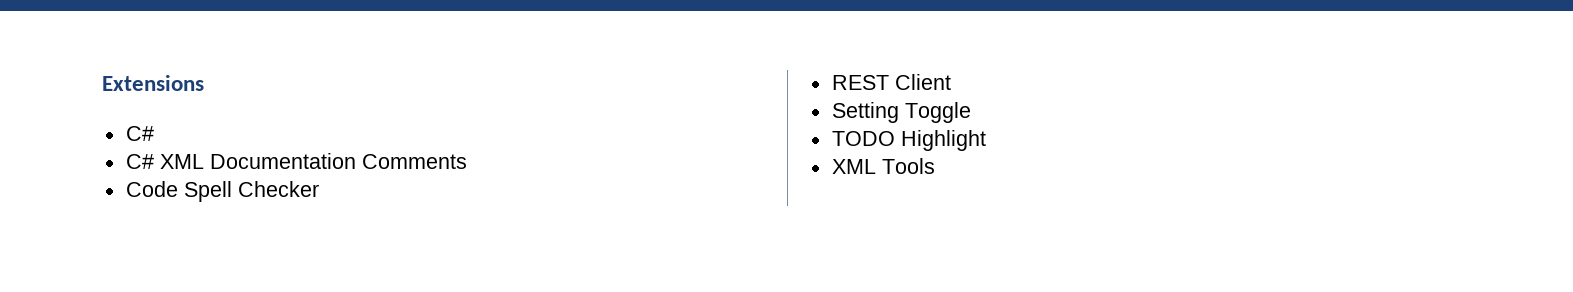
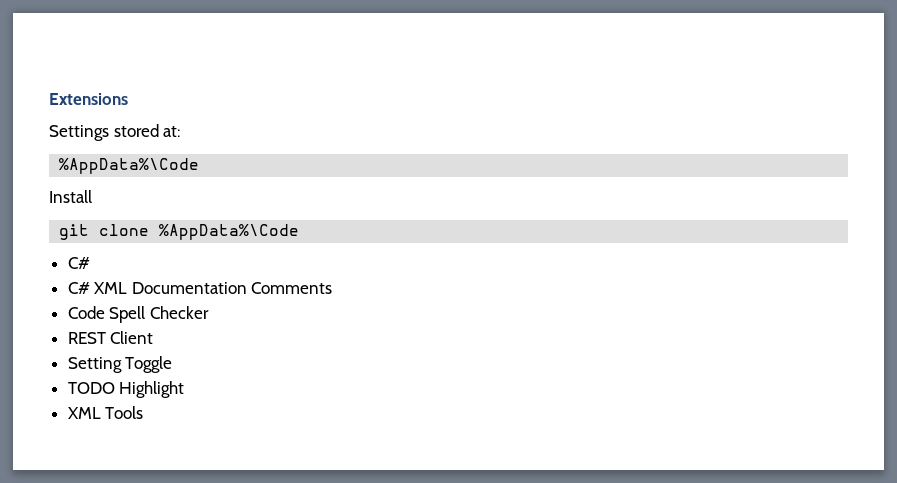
(204, 83) none -> [49,124,181,141] [59,158,200,174] [49,190,92,203] [59,224,300,240] // Settings stored at: // %AppData%\Code // Install // git clone %AppData%\Code

